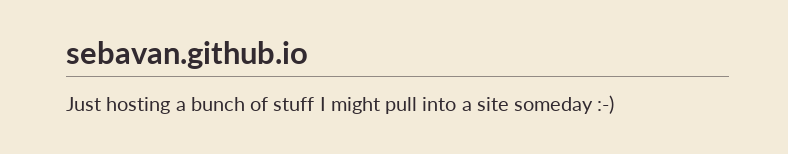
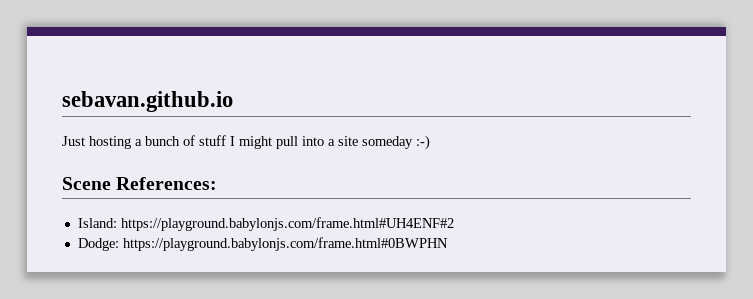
(615, 104) none -> [62,177,218,190] [77,217,454,231] [77,237,448,251] // Scene References: // Island: https://playground.babylonjs.com/frame.html#UH4ENF#2 // Dodge: https://playground.babylonjs.com/frame.html#0BWPHN

